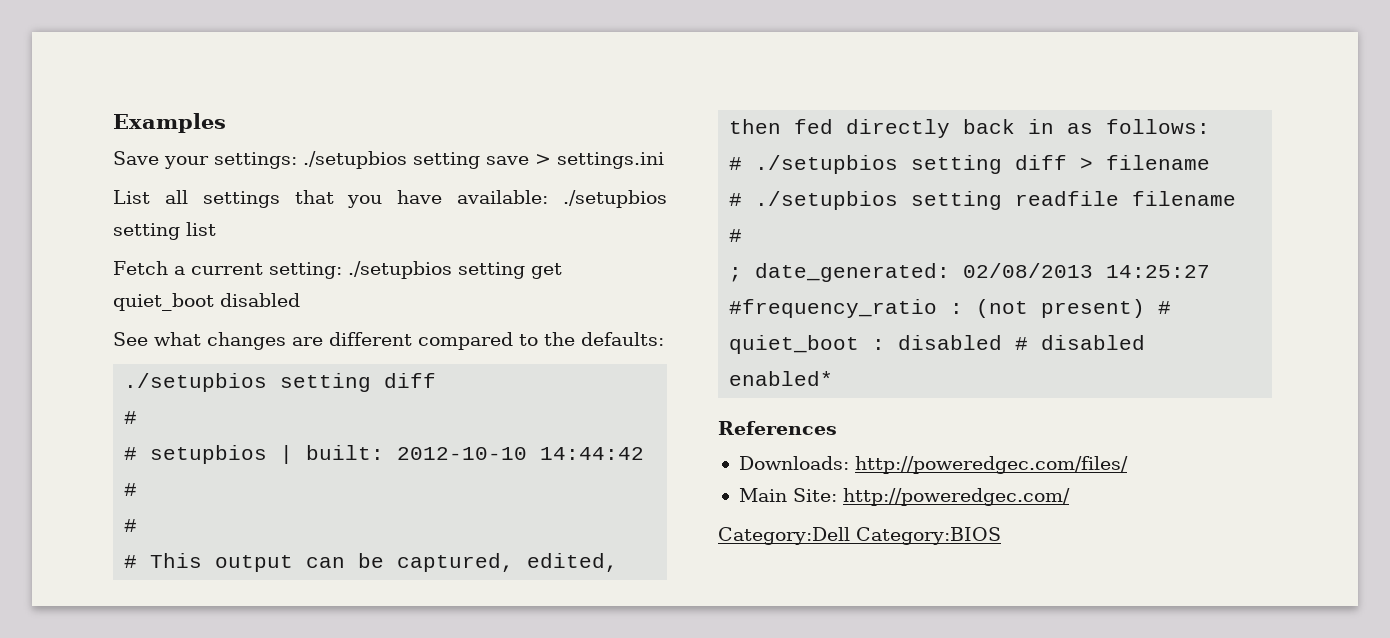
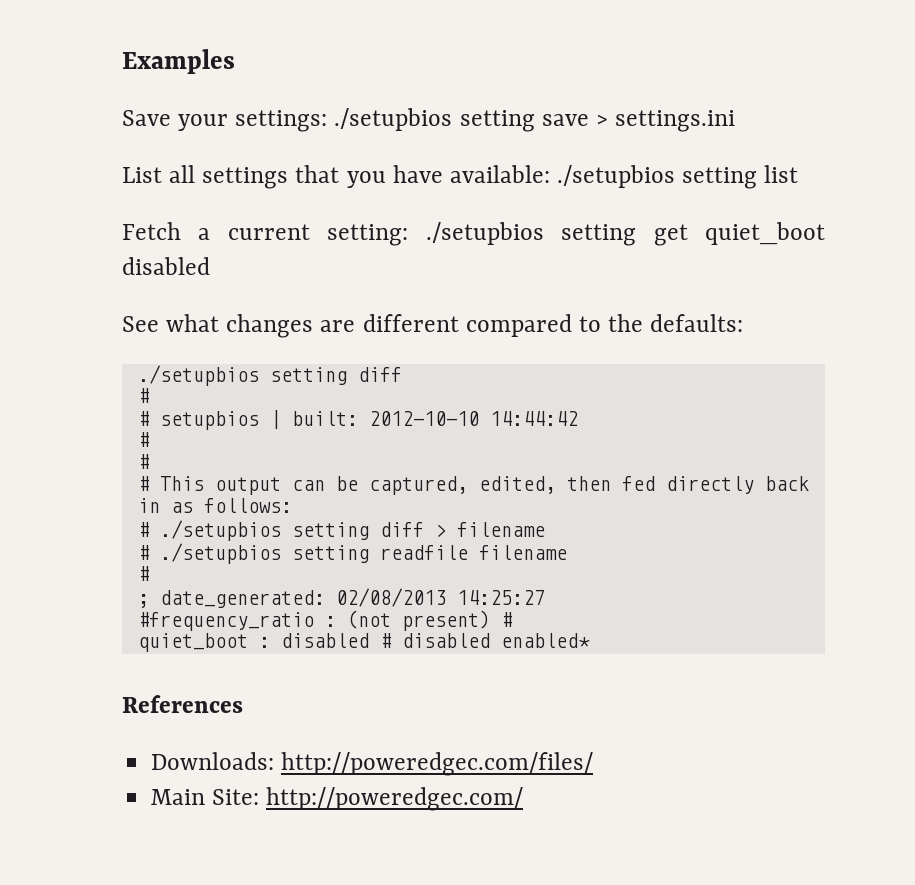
[718,527,1001,545] // Category:Dell Category:BIOS -> (524, 799) none

